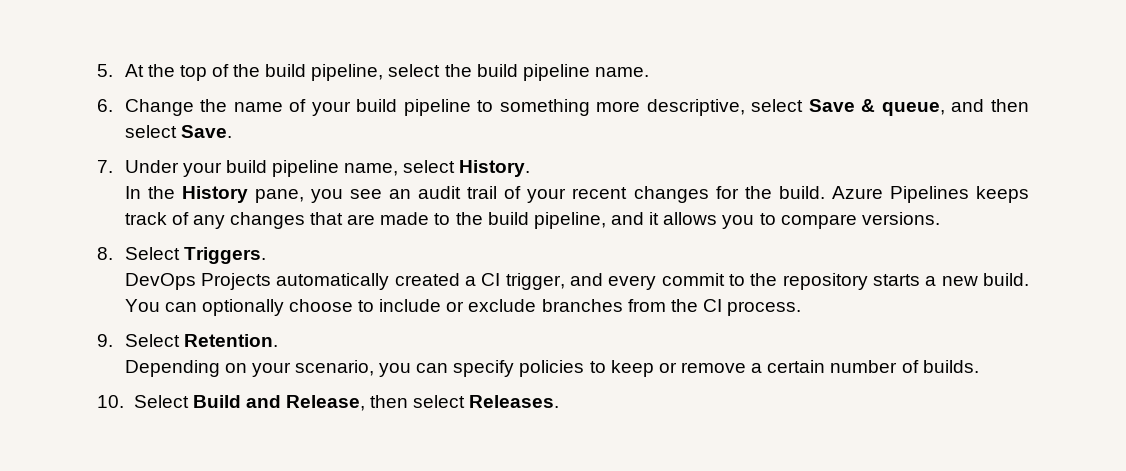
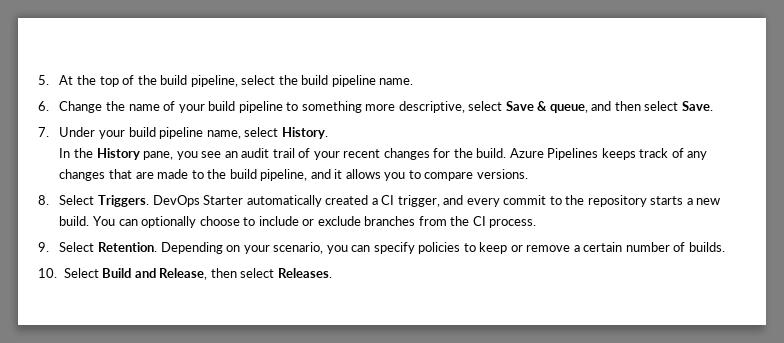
[124,273,271,290] // DevOps Projects -> [152,195,244,207] DevOps Starter
(278, 340) // -> (158, 247) none

